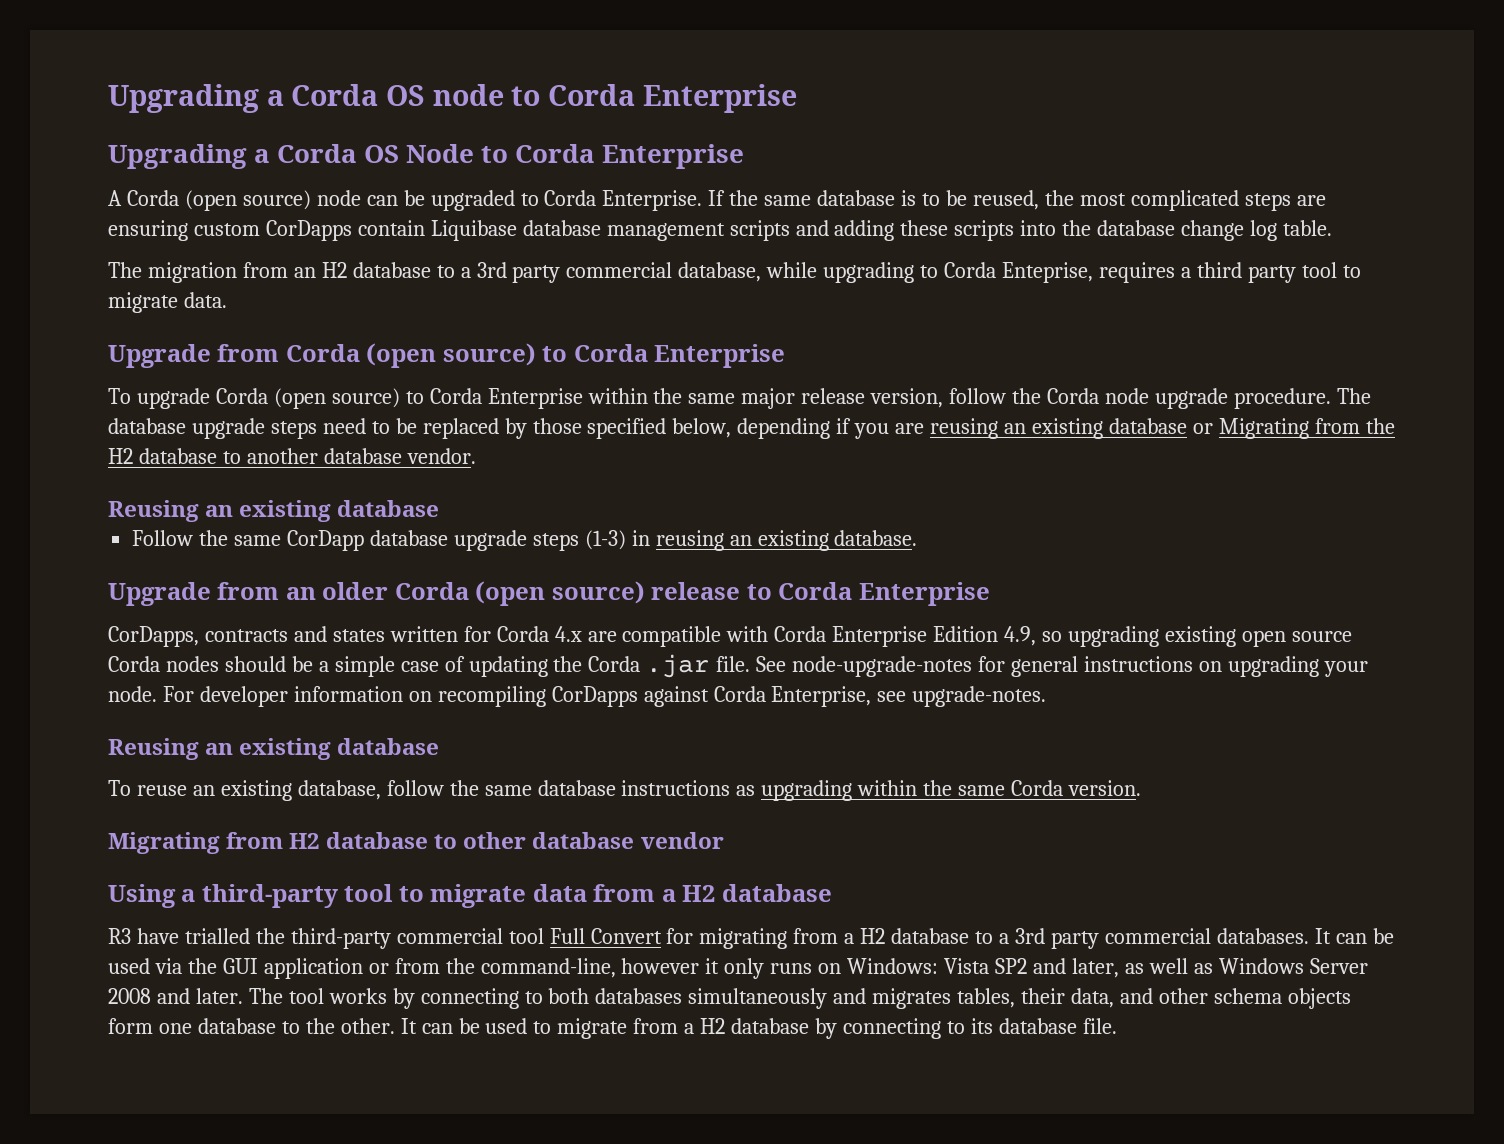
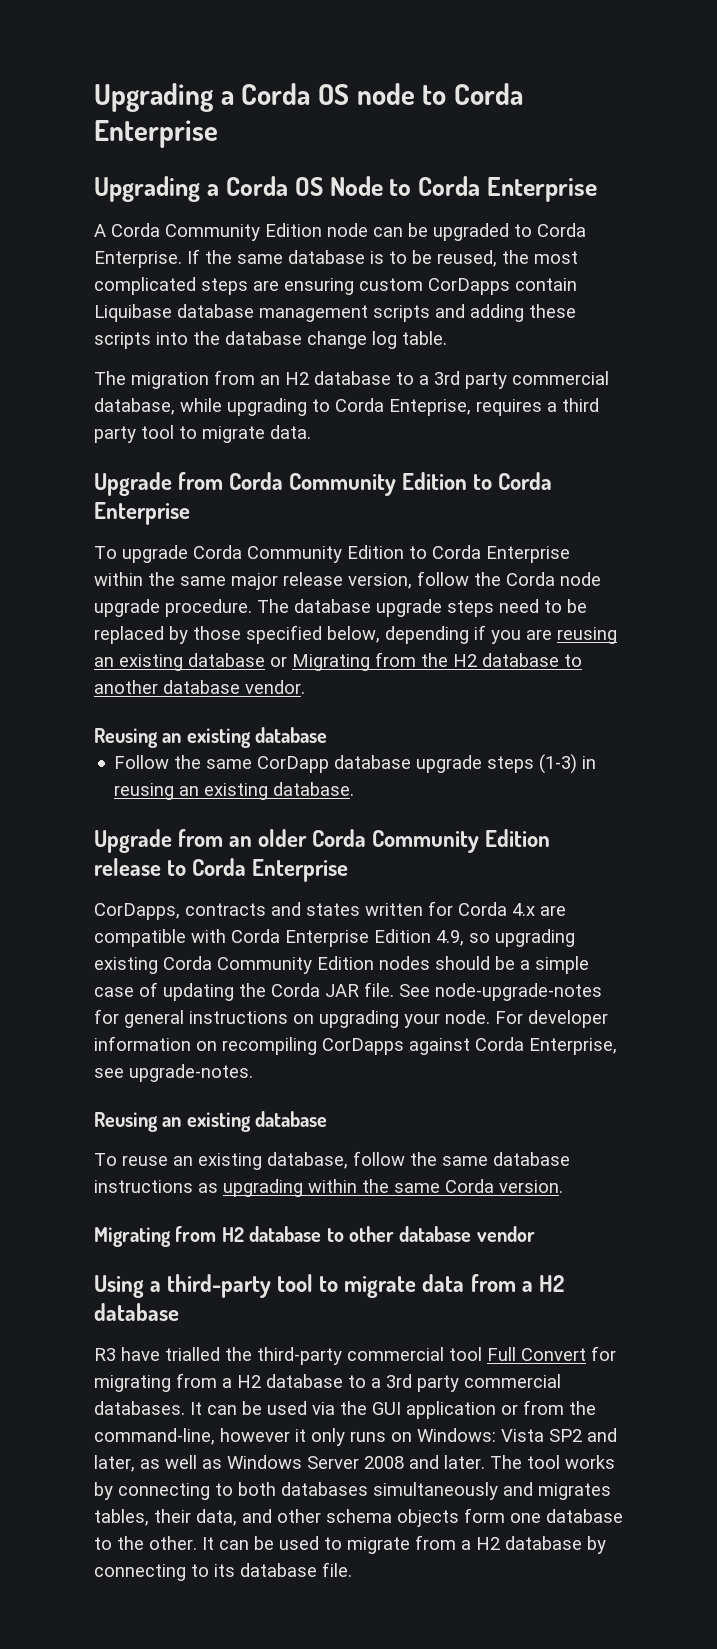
[184,190,311,211] (open source) -> [165,223,322,241] Community Edition
[366,343,536,368] (open source) -> [289,472,468,496] Community Edition
[273,388,400,409] (open source) -> [247,545,404,563] Community Edition
[475,581,645,606] (open source) -> [372,829,551,853] Community Edition
[1241,630,1352,647] [108,656,160,672] open source Corda -> [163,956,374,974] Corda Community Edition
[646,654,711,678] .jar -> [325,984,359,997] JAR

